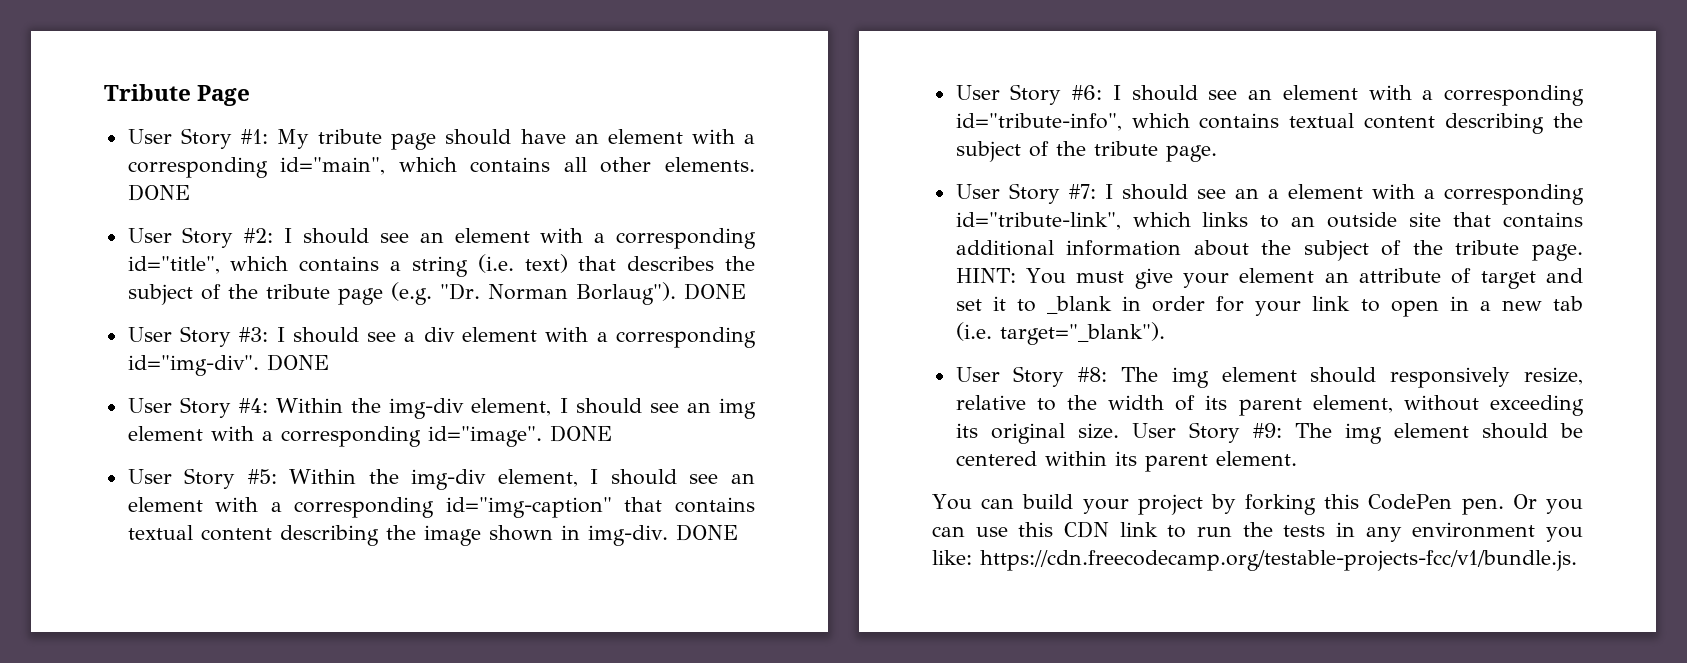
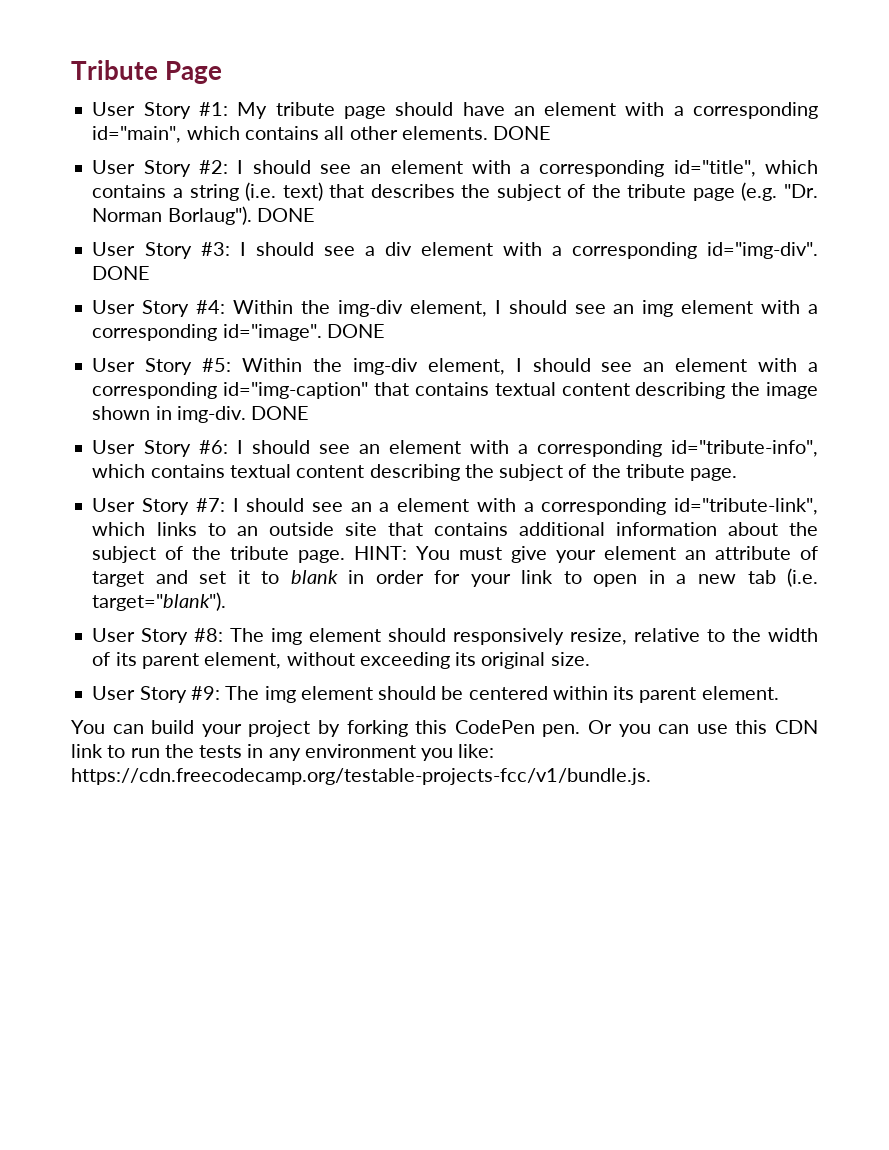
[1046,296,1112,314] _blank -> [290,570,338,584] blank
[999,322,1165,345] target="_blank"). -> [92,592,227,611] target="blank").
(1119, 431) none -> (590, 659) //

